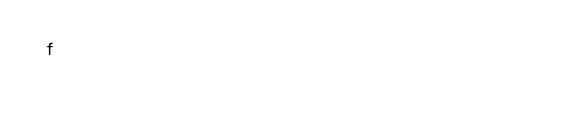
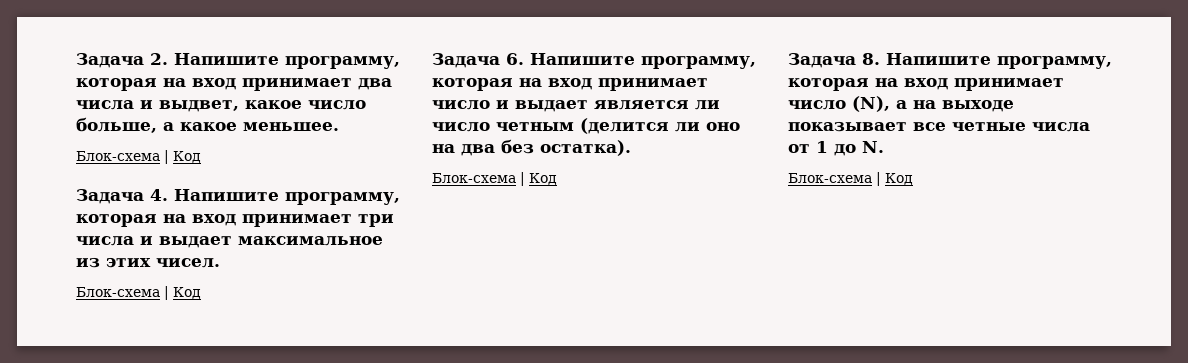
[47,42,53,55] f -> [76,53,400,69] [76,78,392,91] [76,100,366,112] [76,117,339,133] [76,150,201,164] [76,189,400,205] [76,214,394,227] [76,236,383,248] [76,257,220,268] [76,286,201,300] [432,53,756,69] [432,78,708,91] [432,100,720,112] [432,118,740,134] [432,139,631,156] [432,172,557,186] [788,53,1112,69] [788,78,1064,91] [788,96,1014,112] [788,121,1090,132] [788,141,884,156] [788,172,913,186] Задача 2. Напишите программу, которая на вход принимает два числа и выдвет, какое число больше, а какое меньшее. // Блок-схема | Код // Задача 4. Напишите программу, которая на вход принимает три числа и выдает максимальное из этих чисел. // Блок-схема | Код // Задача 6. Напишите программу, которая на вход принимает число и выдает является ли число четным (делится ли оно на два без остатка). // Блок-схема | Код // Задача 8. Напишите программу, которая на вход принимает число (N), а на выходе показывает все четные числа от 1 до N. // Блок-схема | Код

